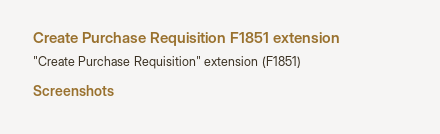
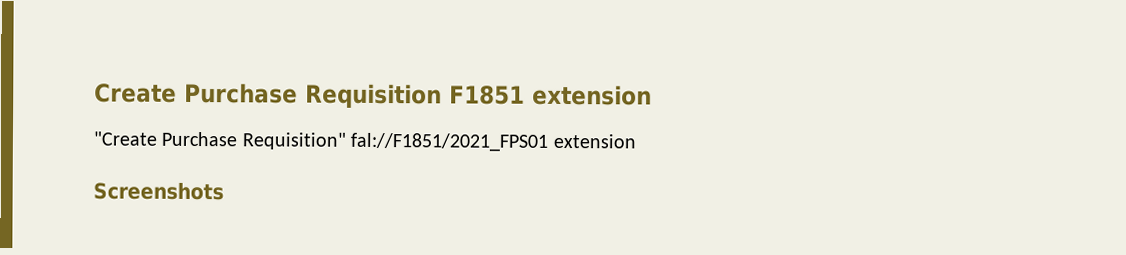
[204,56,301,68] extension (F1851) -> [350,132,636,152] fal://F1851/2021_FPS01 extension

